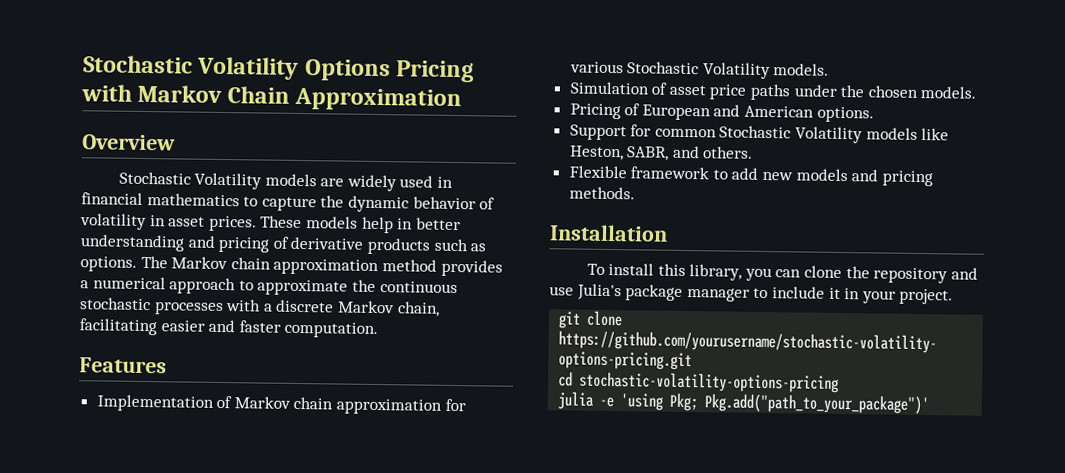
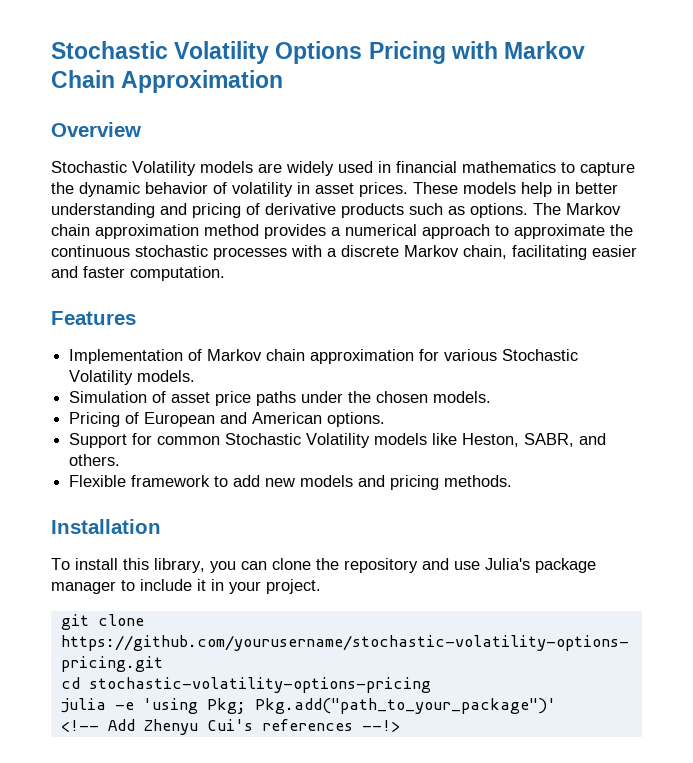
(930, 404) none -> [60,719,400,735] // <!-- Add Zhenyu Cui's references --!>

